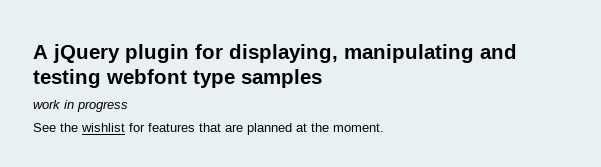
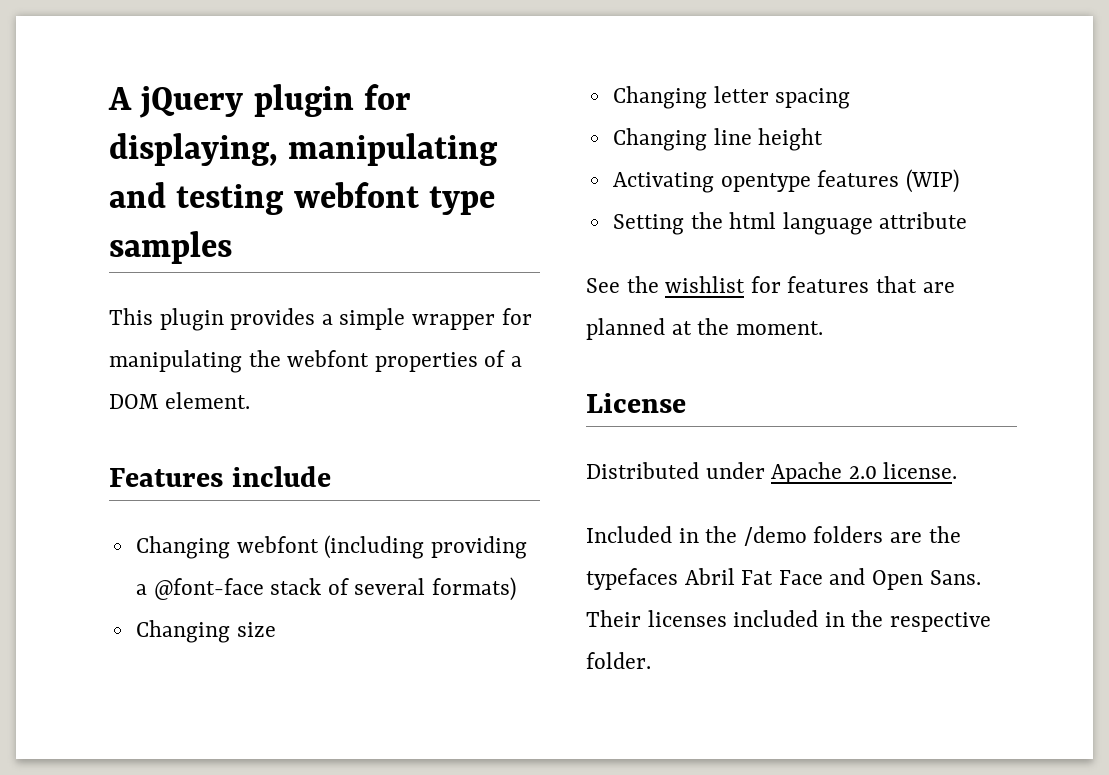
[33,100,128,112] work in progress -> [109,308,532,331] [109,350,523,373] [109,392,250,409] [109,466,331,487] [135,535,527,559] [135,577,517,601] [135,620,276,643] [612,86,851,109] [612,128,824,151] [612,169,959,193] [612,212,968,235] This plugin provides a simple wrapper for manipulating the webfont properties of a DOM element. // Features include // Changing webfont (including providing a @font-face stack of several formats) // Changing size // Changing letter spacing // Changing line height // Activating opentype features (WIP) // Setting the html language attribute
(384, 127) none -> [586,393,686,413] [586,462,958,484] [586,526,961,546] [586,568,981,590] [586,610,992,632] [586,652,651,669] // License // Distributed under Apache 2.0 license. // Included in the /demo folders are the typefaces Abril Fat Face and Open Sans. Their licenses included in the respective folder.

